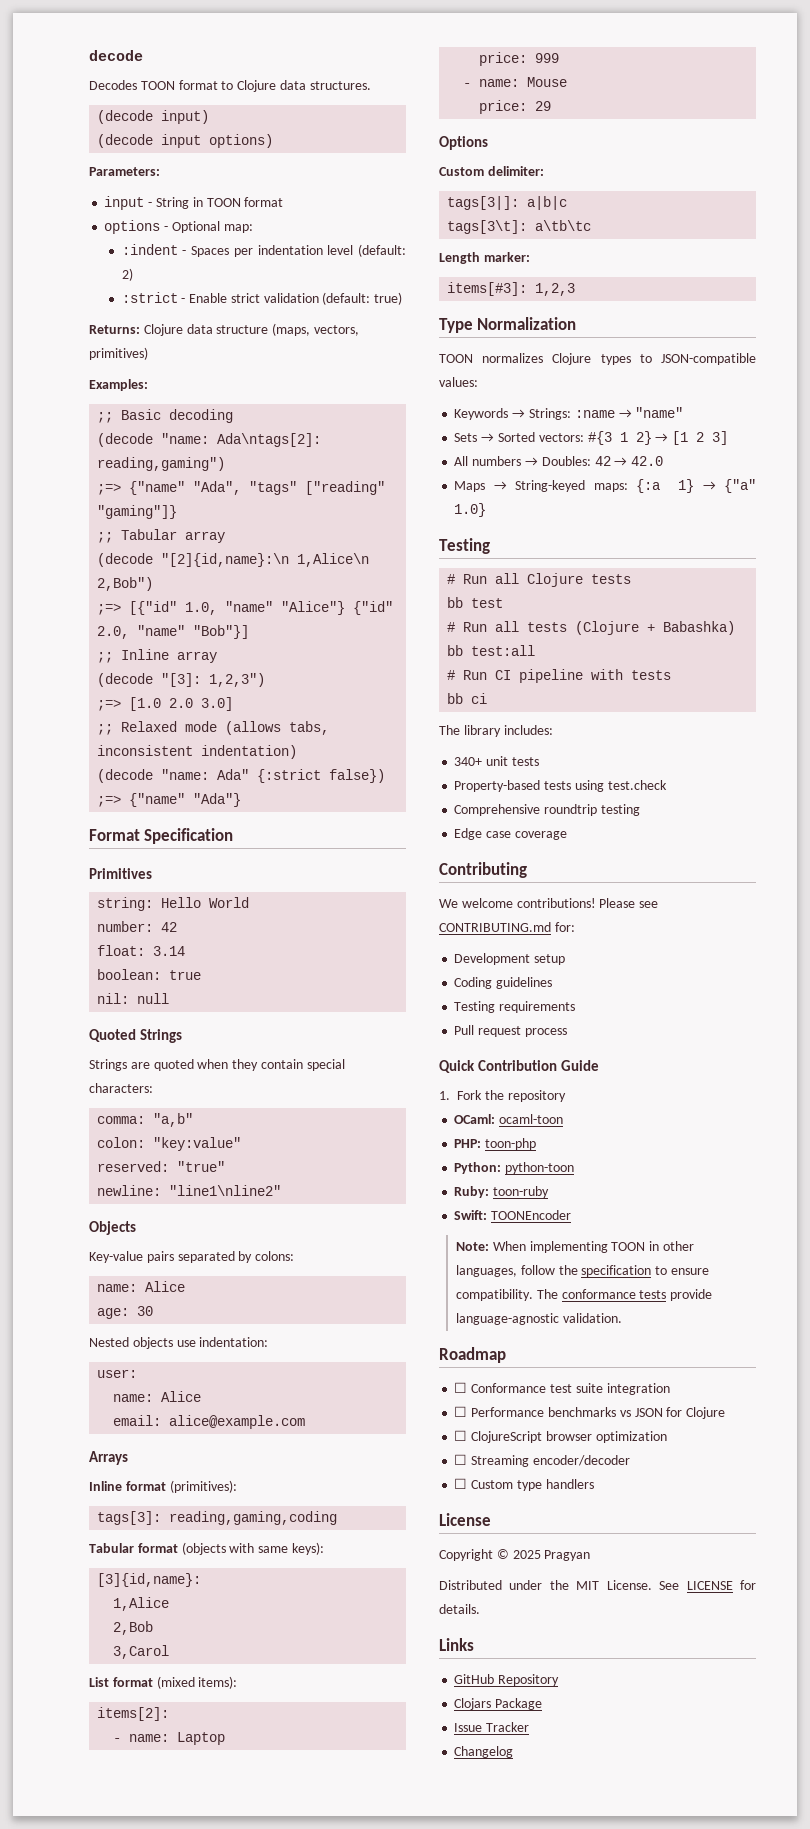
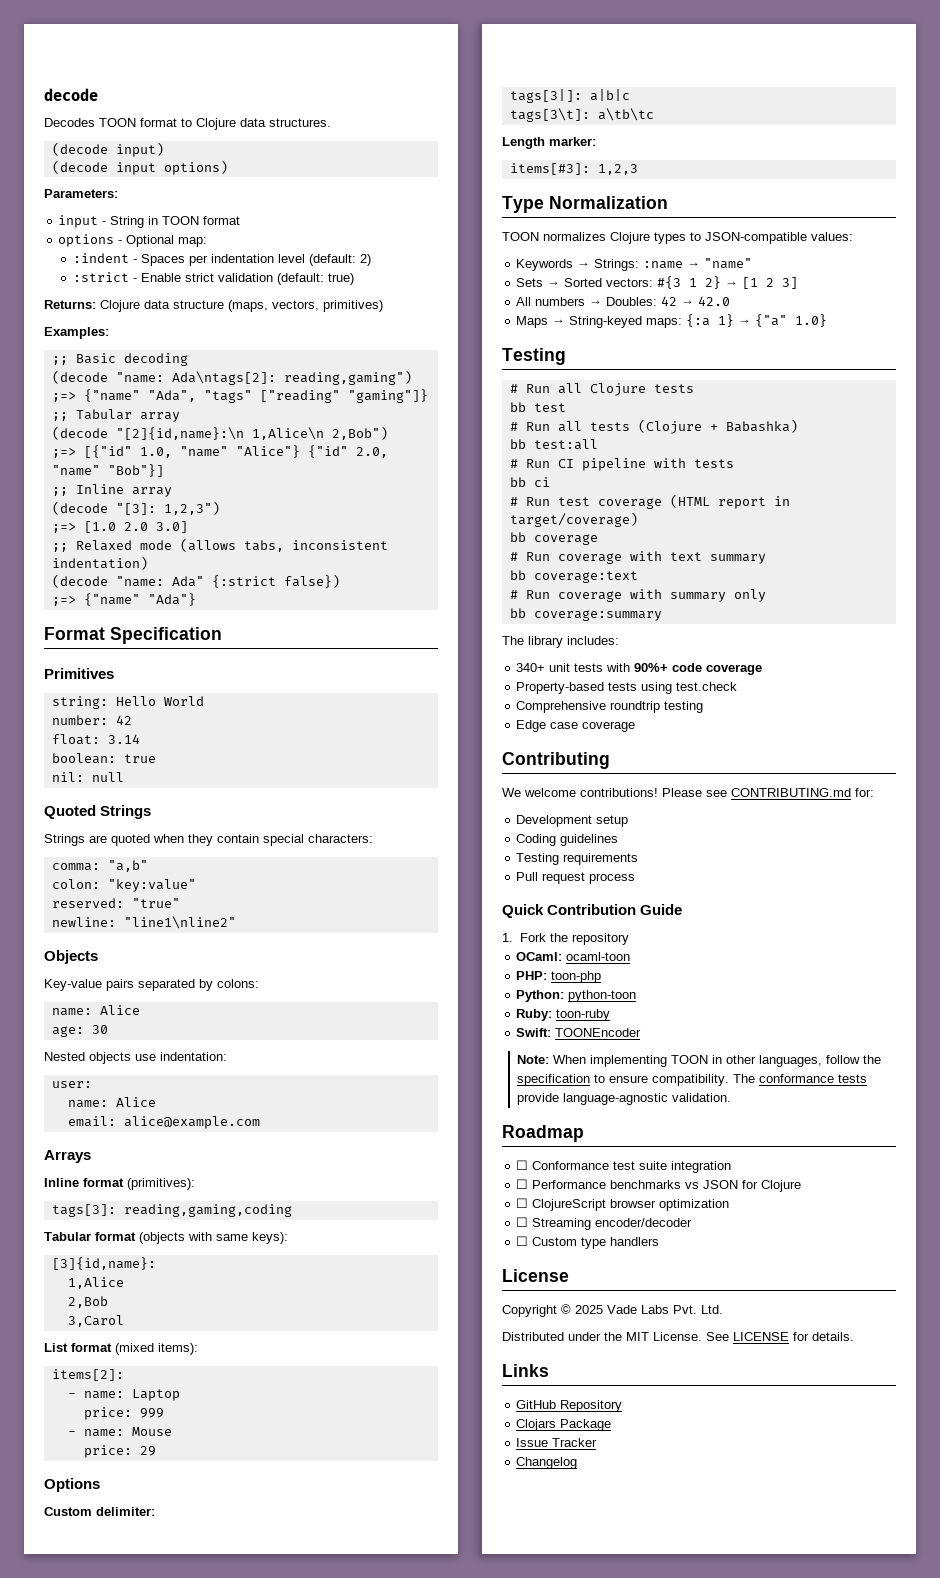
(488, 698) none -> [509,494,790,509] [509,512,638,527] [509,532,598,545] [509,551,766,564] [509,570,638,583] [509,589,766,602] [509,608,662,621] // # Run test coverage (HTML report in target/coverage) // bb coverage // # Run coverage with text summary // bb coverage:text // # Run coverage with summary only // bb coverage:summary
(539, 761) none -> [606,663,763,675] with 90%+ code coverage
[544,1550,591,1561] Pragyan -> [607,1305,723,1314] Vade Labs Pvt. Ltd.

